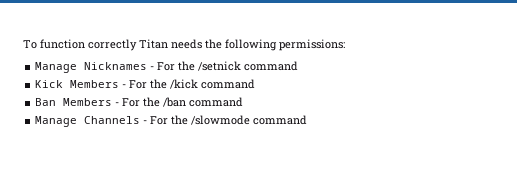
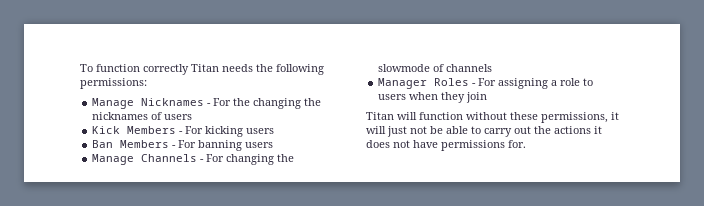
[198,61,299,71] /setnick command -> [253,98,322,109] [92,112,193,120] changing the nicknames of users
[150,79,256,89] the /kick command -> [205,126,275,137] kicking users
[143,97,244,107] the /ban command -> [198,140,274,151] banning users
[171,115,308,125] the /slowmode command -> [226,154,295,165] [378,64,493,72] [378,78,594,89] [378,92,488,103] [366,112,619,123] [366,126,602,137] [366,140,526,151] changing the slowmode of channels // Manager Roles - For assigning a role to users when they join // Titan will function without these permissions, it will just not be able to carry out the actions it does not have permissions for.

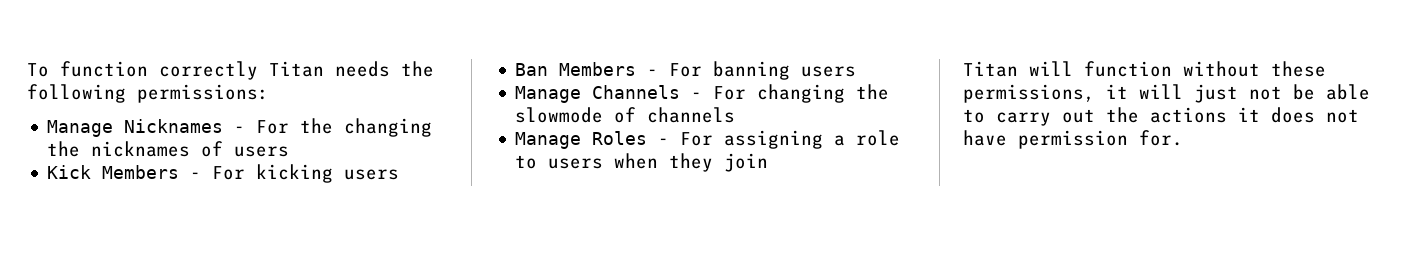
[378,78,428,89] Manager -> [515,132,582,149] Manage
[441,140,505,151] permissions -> [1018,130,1128,149] permission

